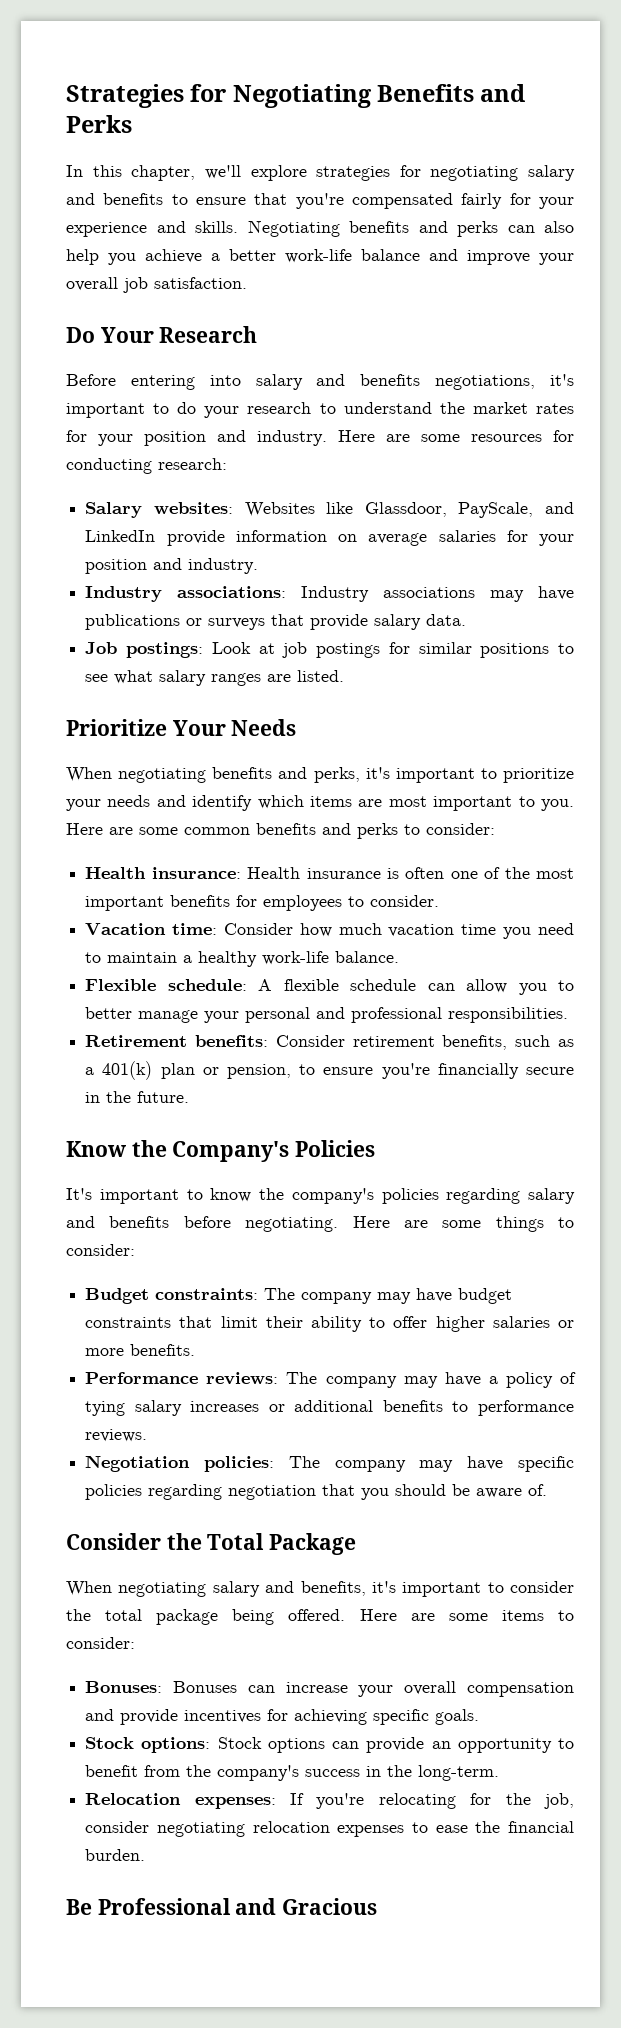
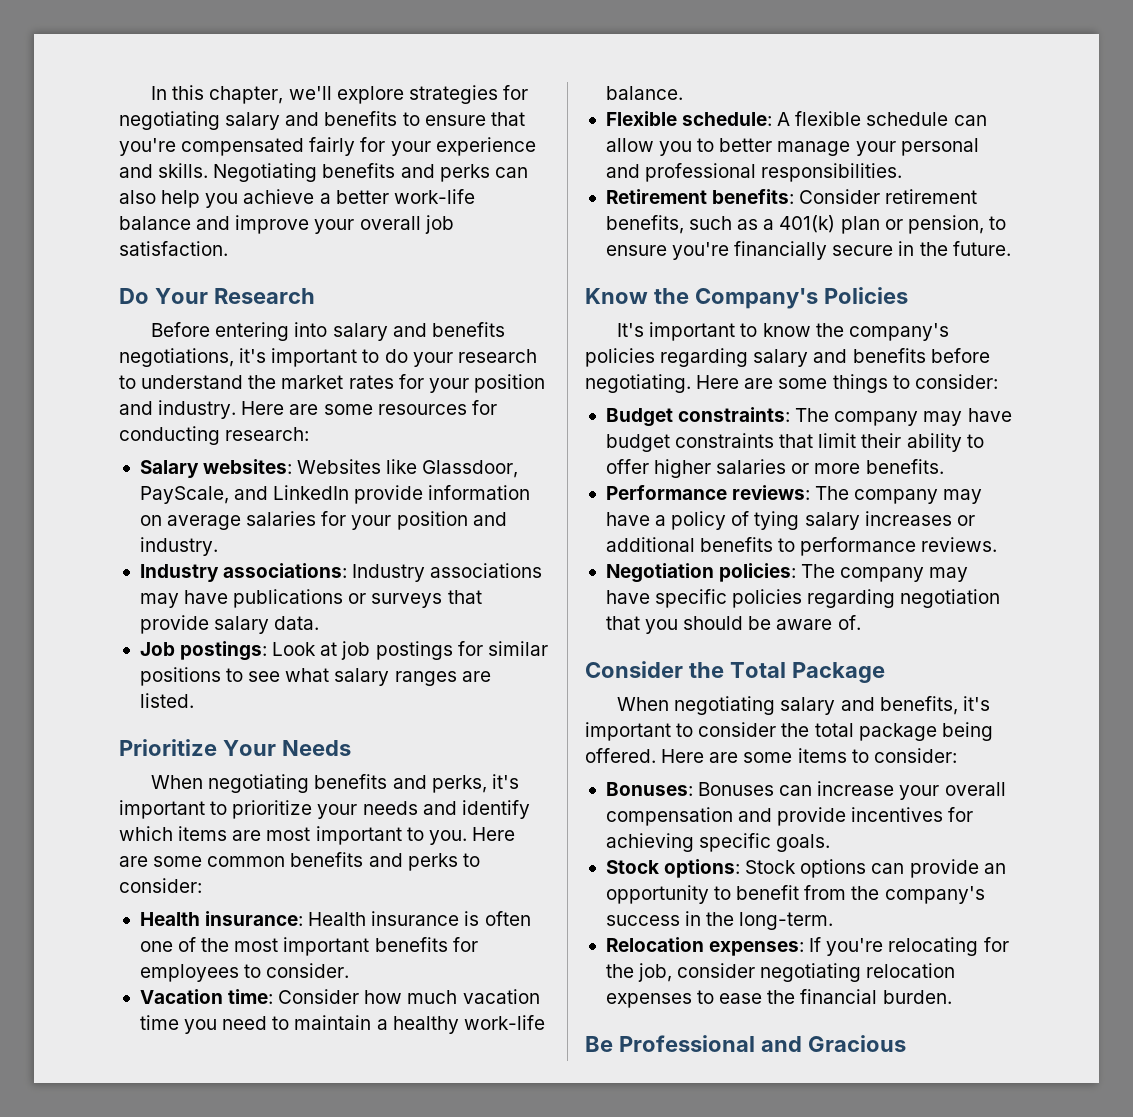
[66,84,526,108] [66,115,132,133] Strategies for Negotiating Benefits and Perks // -> (151, 93) none

